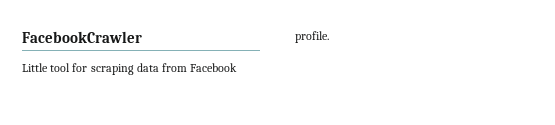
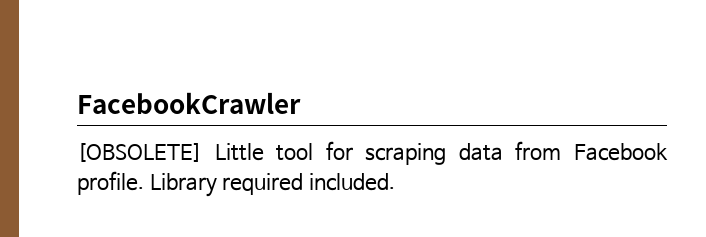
(142, 37) none -> [77,143,202,162] [OBSOLETE]
(329, 37) none -> [149,173,395,197] Library required included.

